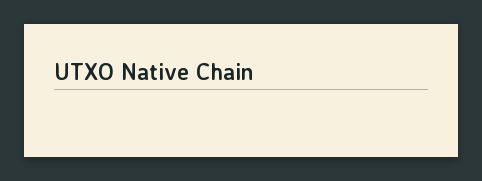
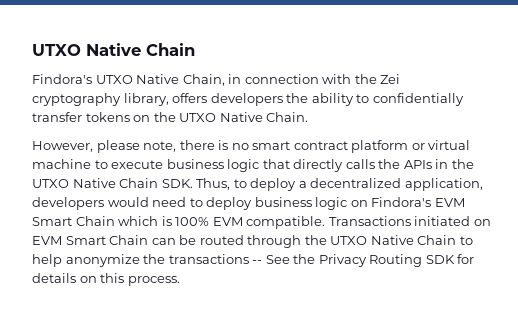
[54,63,253,80] UTXO Native Chain -> [32,43,195,56] [32,74,401,86] [32,93,464,106] [32,112,309,122] [32,140,471,153] [32,159,474,172] [32,178,483,191] [32,197,465,210] [32,216,491,229] [32,235,473,248] [32,254,475,267] [32,273,180,286] UTXO Native Chain // Findora's UTXO Native Chain, in connection with the Zei cryptography library, offers developers the ability to confidentially transfer tokens on the UTXO Native Chain. // However, please note, there is no smart contract platform or virtual machine to execute business logic that directly calls the APIs in the UTXO Native Chain SDK. Thus, to deploy a decentralized application, developers would need to deploy business logic on Findora's EVM Smart Chain which is 100% EVM compatible. Transactions initiated on EVM Smart Chain can be routed through the UTXO Native Chain to help anonymize the transactions -- See the Privacy Routing SDK for details on this process.

